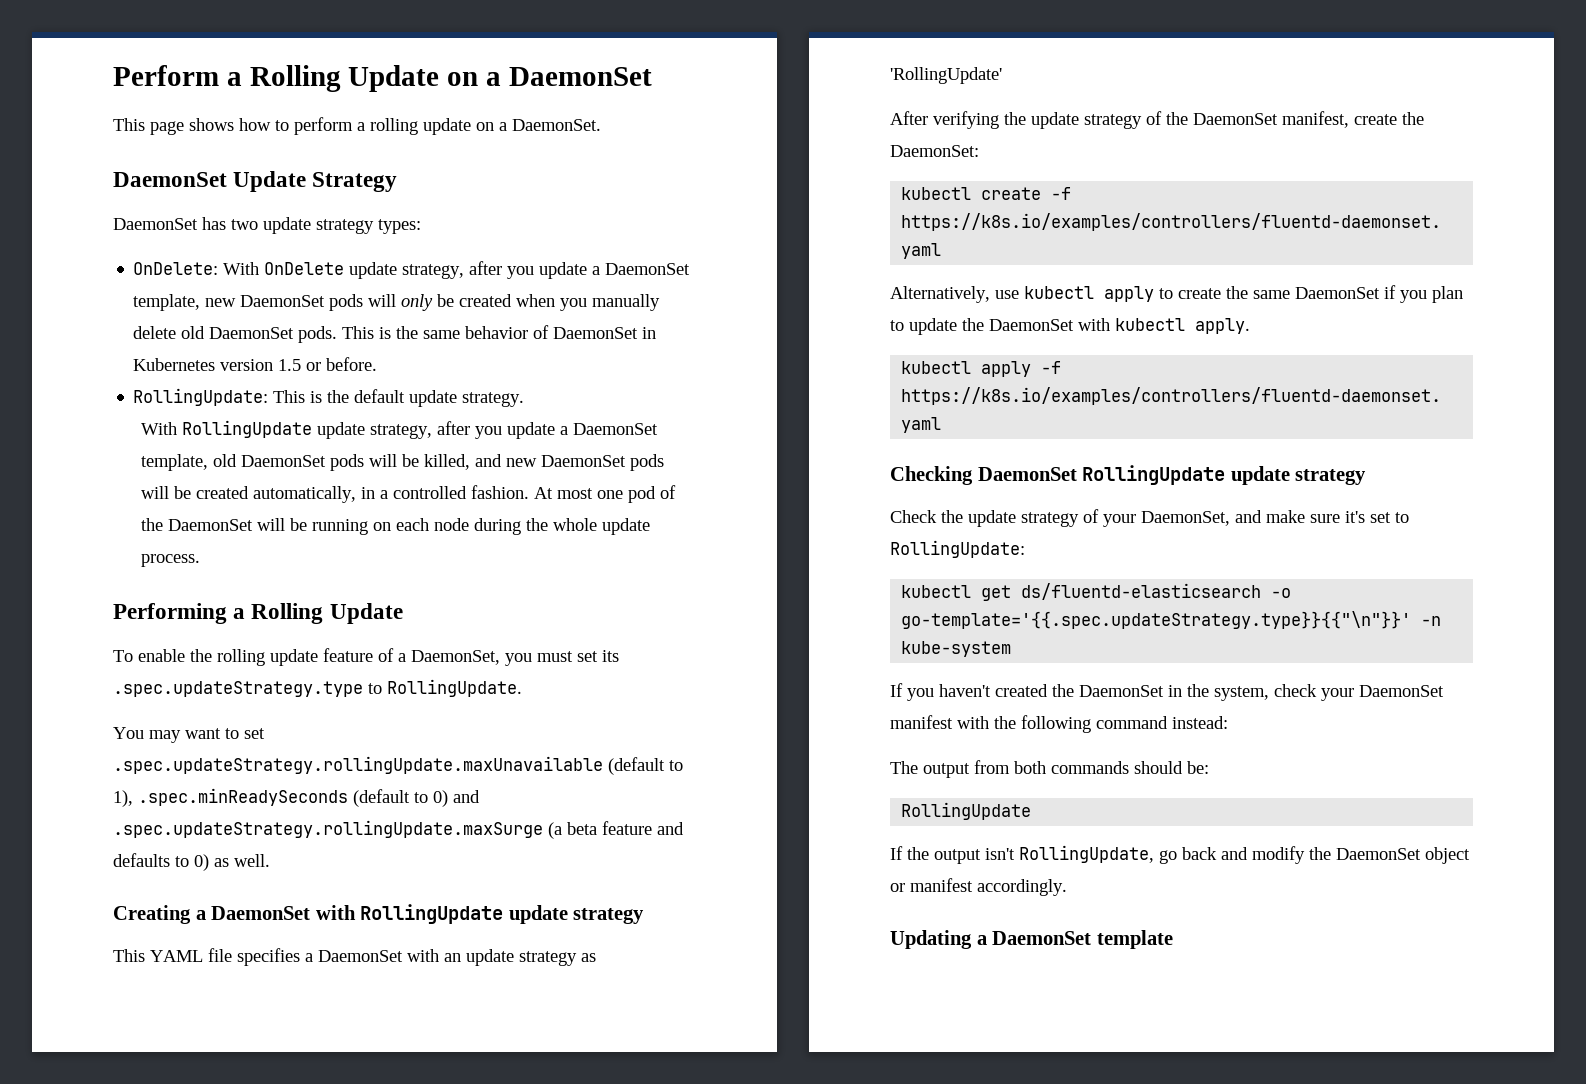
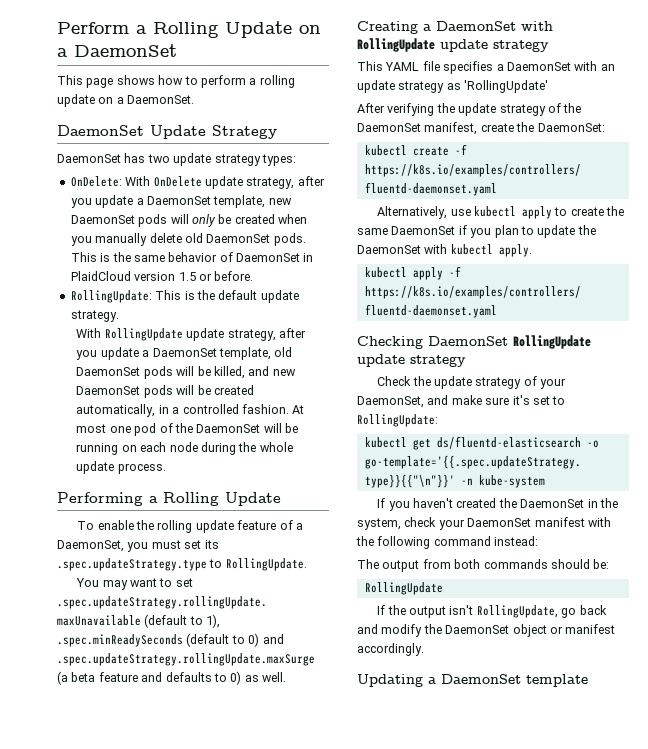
[133,358,216,371] Kubernetes -> [70,271,131,281] PlaidCloud

